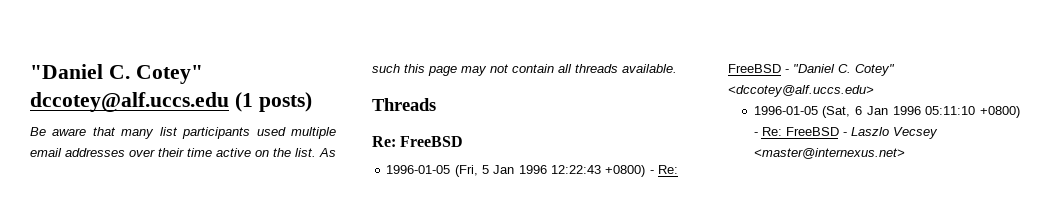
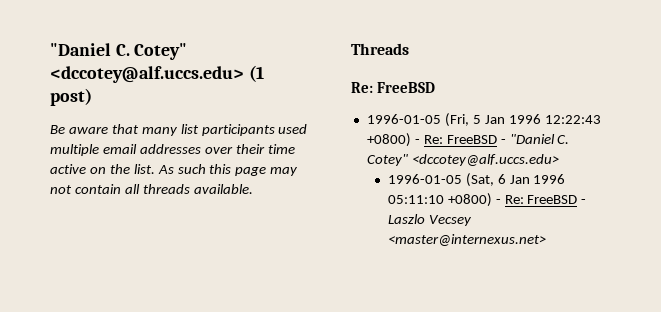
[30,64,203,84] [30,92,312,112] "Daniel C. Cotey" dccotey@alf.uccs.edu (1 posts) -> [50,43,188,60] [50,65,264,83] [50,88,92,106] "Daniel C. Cotey" <dccotey@alf.uccs.edu> (1 post)

